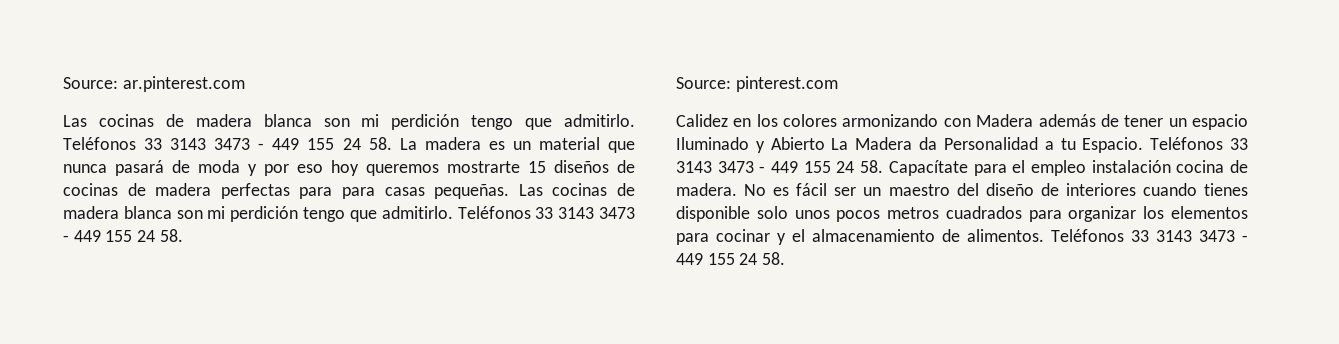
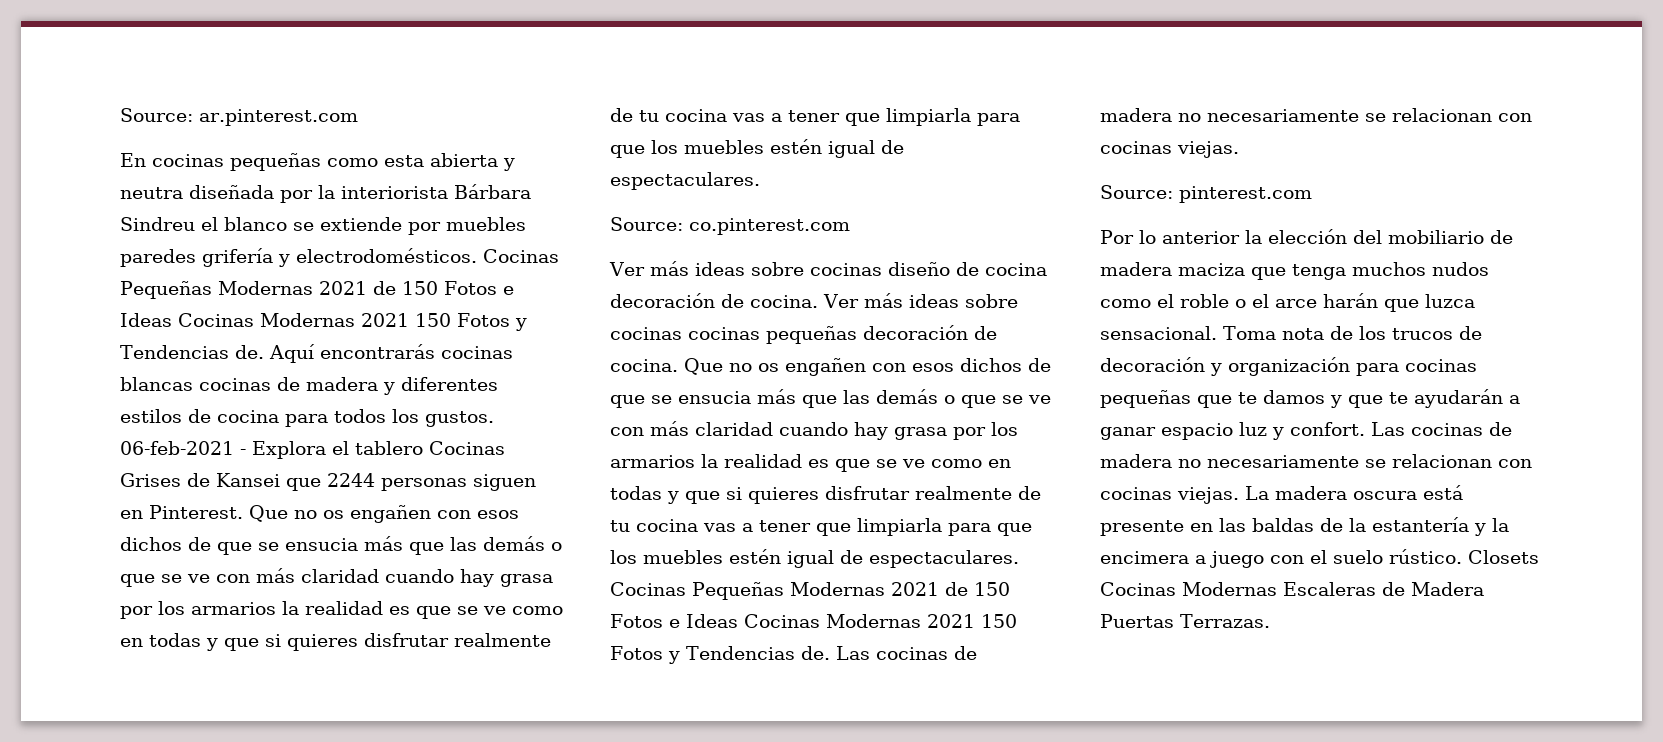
[63,114,635,130] [63,137,635,153] [63,160,635,176] [63,183,636,199] [63,206,635,222] [63,229,183,242] [676,76,838,92] [676,114,1248,130] [676,137,1248,153] [676,160,1248,176] [676,183,1248,196] [676,206,1248,222] [676,229,1248,245] [676,252,786,265] Las cocinas de madera blanca son mi perdición tengo que admitirlo. Teléfonos 33 3143 3473 - 449 155 24 58. La madera es un material que nunca pasará de moda y por eso hoy queremos mostrarte 15 diseños de cocinas de madera perfectas para para casas pequeñas. Las cocinas de madera blanca son mi perdición tengo que admitirlo. Teléfonos 33 3143 3473 - 449 155 24 58. // Source: pinterest.com // Calidez en los colores armonizando con Madera además de tener un espacio Iluminado y Abierto La Madera da Personalidad a tu Espacio. Teléfonos 33 3143 3473 - 449 155 24 58. Capacítate para el empleo instalación cocina de madera. No es fácil ser un maestro del diseño de interiores cuando tienes disponible solo unos pocos metros cuadrados para organizar los elementos para cocinar y el almacenamiento de alimentos. Teléfonos 33 3143 3473 - 449 155 24 58. -> [120,153,515,171] [120,184,531,203] [120,217,526,235] [120,248,559,267] [120,281,514,299] [120,313,527,331] [120,344,513,363] [120,377,498,395] [120,409,494,427] [120,441,505,459] [120,473,536,491] [120,505,519,523] [120,536,562,555] [120,568,553,587] [120,601,563,619] [120,633,551,651] [610,108,1020,126] [610,139,904,158] [610,172,760,190] [610,217,850,235] [609,261,1047,276] [610,293,1018,308] [610,325,997,344] [610,358,1051,376] [610,389,1051,408] [610,421,1018,440] [610,454,1011,472] [610,486,1041,504] [610,518,1032,536] [610,549,1019,568] [610,582,1010,600] [610,614,1017,628] [610,646,977,664] [1100,108,1532,122] [1100,141,1239,158] [1100,185,1312,203] [1100,229,1513,244] [1100,262,1489,280] [1100,293,1475,312] [1100,326,1482,340] [1100,357,1477,376] [1100,389,1520,408] [1100,422,1512,440] [1100,454,1532,468] [1100,485,1463,504] [1100,517,1509,536] [1100,549,1539,568] [1100,582,1484,596] [1100,614,1270,628] En cocinas pequeñas como esta abierta y neutra diseñada por la interiorista Bárbara Sindreu el blanco se extiende por muebles paredes grifería y electrodomésticos. Cocinas Pequeñas Modernas 2021 de 150 Fotos e Ideas Cocinas Modernas 2021 150 Fotos y Tendencias de. Aquí encontrarás cocinas blancas cocinas de madera y diferentes estilos de cocina para todos los gustos. 06-feb-2021 - Explora el tablero Cocinas Grises de Kansei que 2244 personas siguen en Pinterest. Que no os engañen con esos dichos de que se ensucia más que las demás o que se ve con más claridad cuando hay grasa por los armarios la realidad es que se ve como en todas y que si quieres disfrutar realmente de tu cocina vas a tener que limpiarla para que los muebles estén igual de espectaculares. // Source: co.pinterest.com // Ver más ideas sobre cocinas diseño de cocina decoración de cocina. Ver más ideas sobre cocinas cocinas pequeñas decoración de cocina. Que no os engañen con esos dichos de que se ensucia más que las demás o que se ve con más claridad cuando hay grasa por los armarios la realidad es que se ve como en todas y que si quieres disfrutar realmente de tu cocina vas a tener que limpiarla para que los muebles estén igual de espectaculares. Cocinas Pequeñas Modernas 2021 de 150 Fotos e Ideas Cocinas Modernas 2021 150 Fotos y Tendencias de. Las cocinas de madera no necesariamente se relacionan con cocinas viejas. // Source: pinterest.com // Por lo anterior la elección del mobiliario de madera maciza que tenga muchos nudos como el roble o el arce harán que luzca sensacional. Toma nota de los trucos de decoración y organización para cocinas pequeñas que te damos y que te ayudarán a ganar espacio luz y confort. Las cocinas de madera no necesariamente se relacionan con cocinas viejas. La madera oscura está presente en las baldas de la estantería y la encimera a juego con el suelo rústico. Closets Cocinas Modernas Escaleras de Madera Puertas Terrazas.

